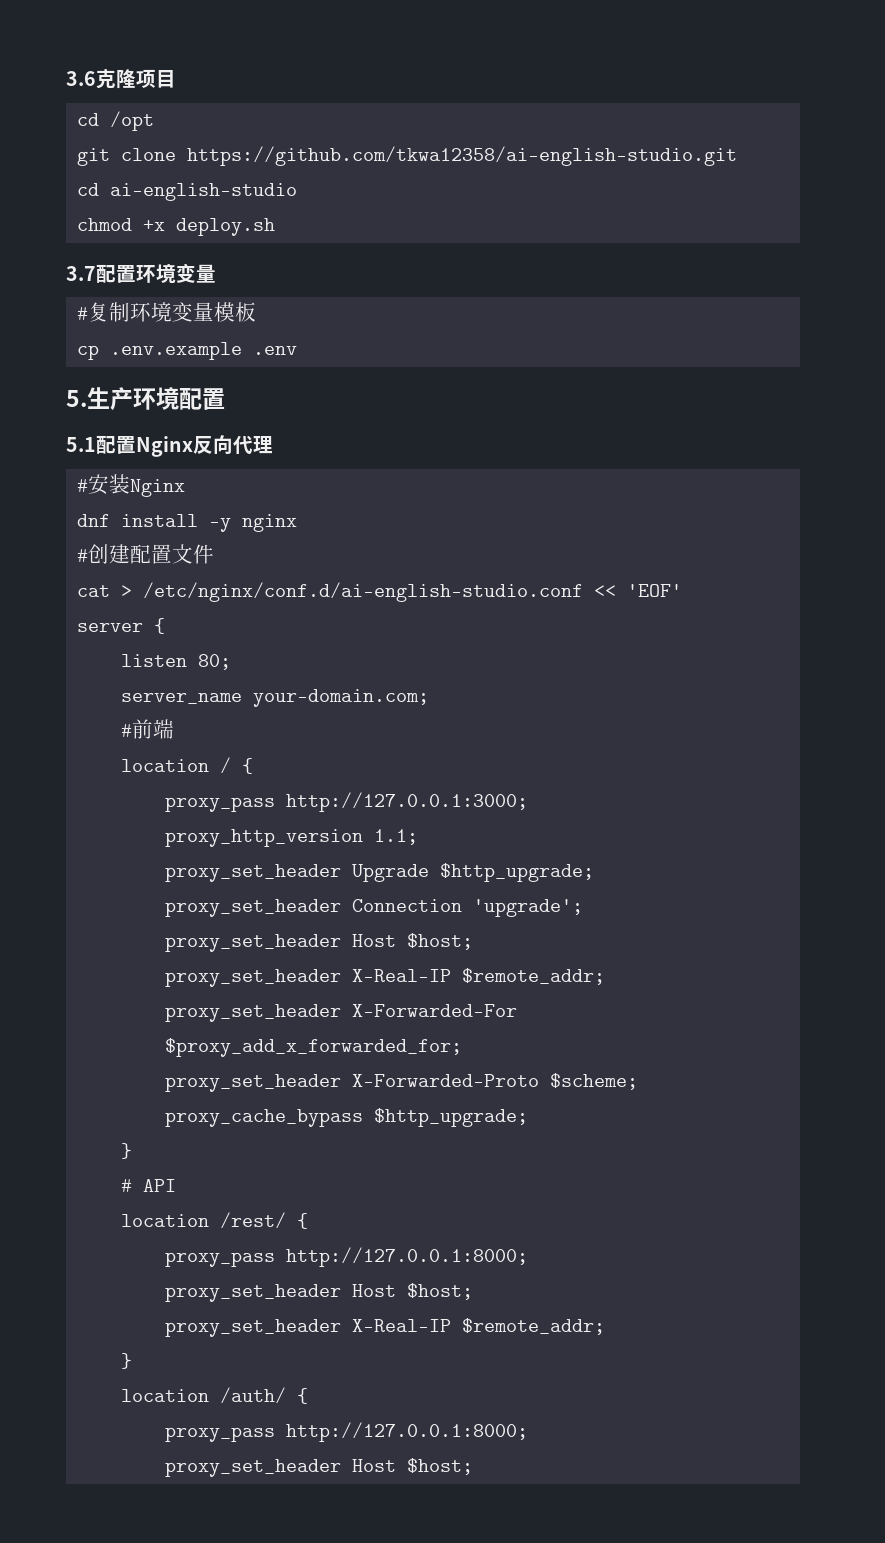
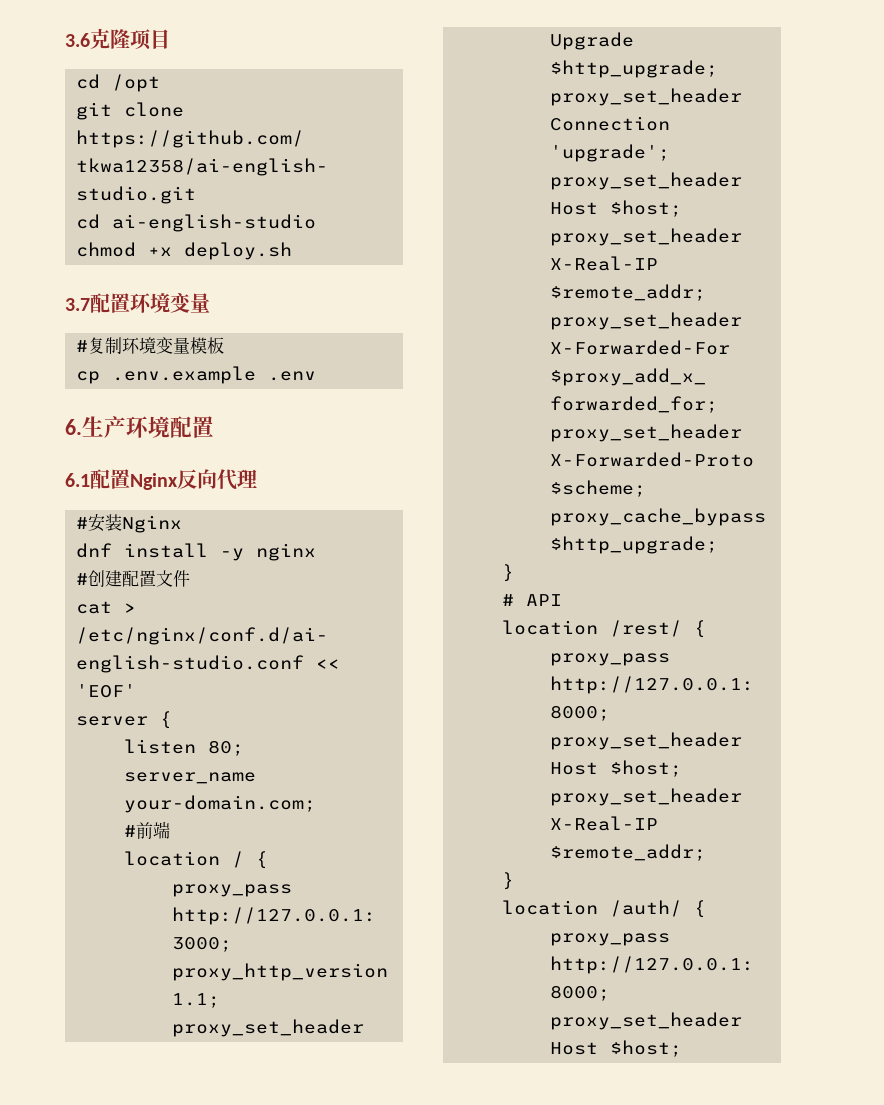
[66,390,87,407] 5. -> [65,419,82,435] 6.
[66,437,96,452] 5.1 -> [65,473,90,487] 6.1

